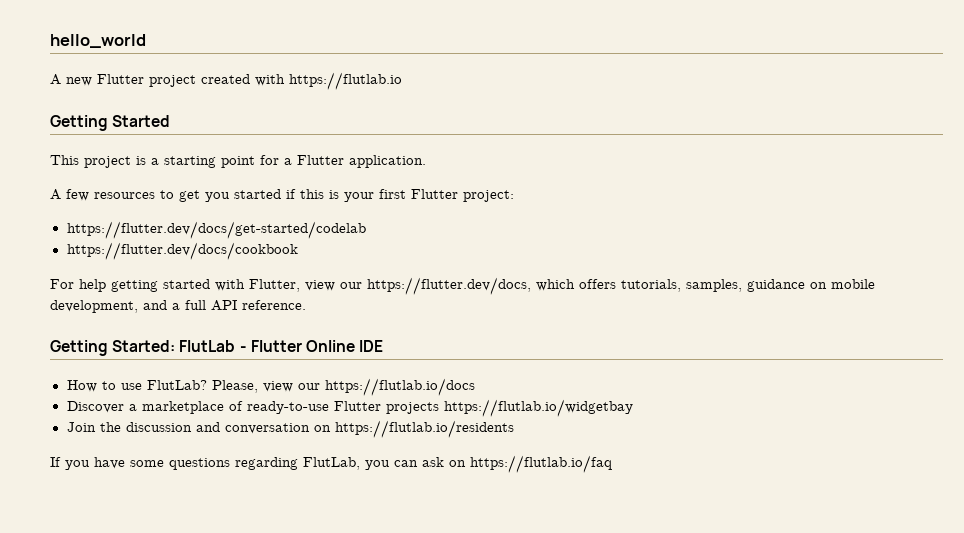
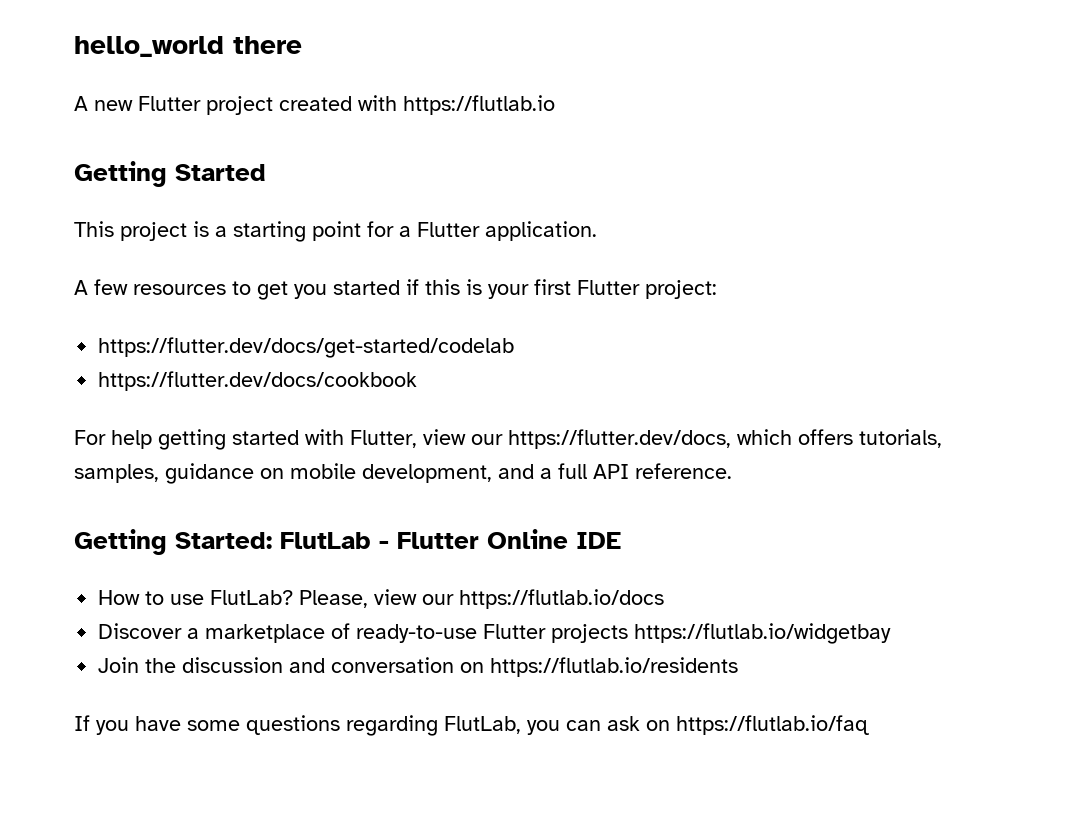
(146, 41) none -> [233,36,302,54] there

